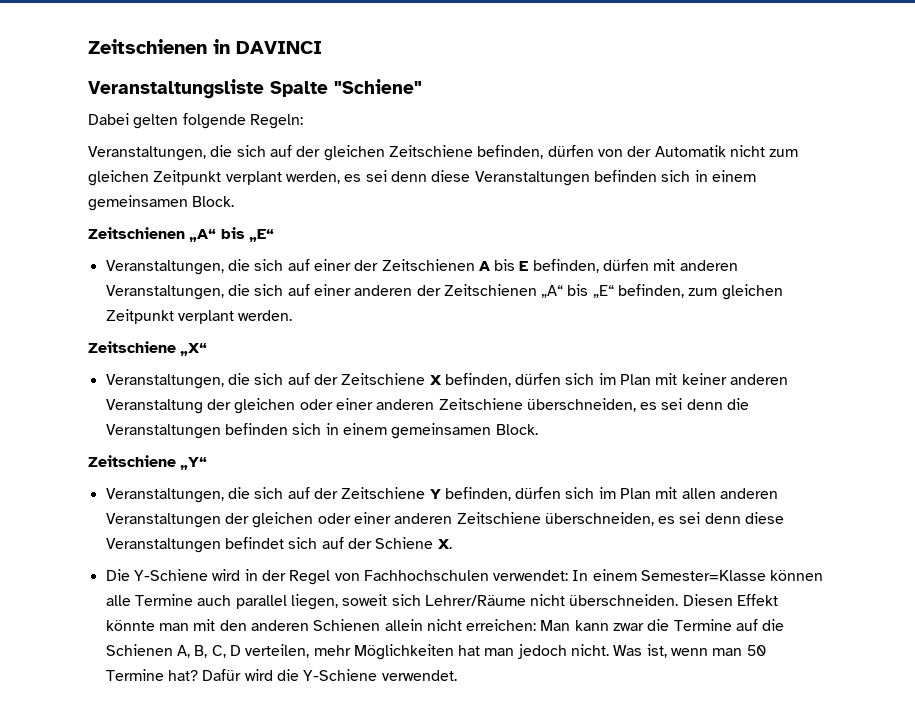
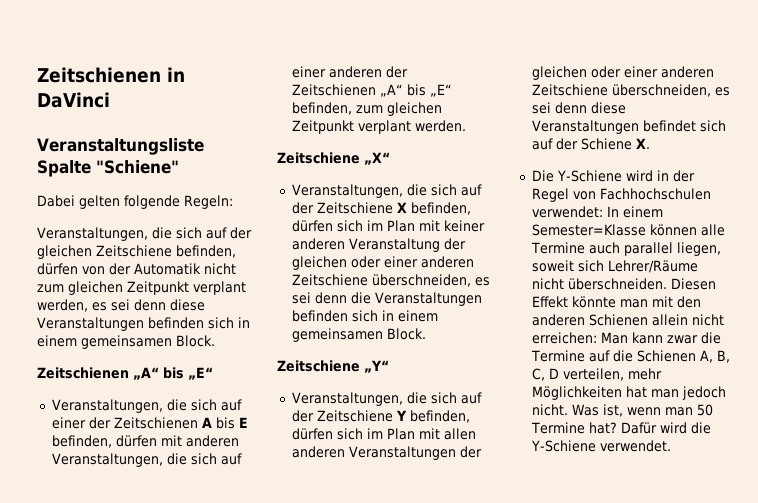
[236,41,322,54] DAVINCI -> [37,92,110,108] DaVinci

